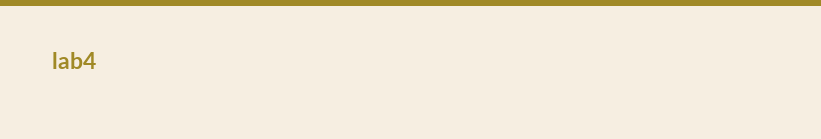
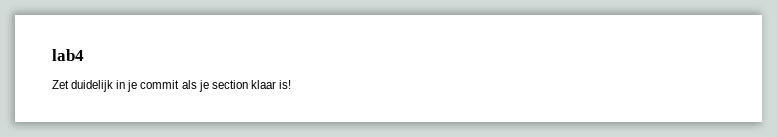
(96, 60) none -> [52,80,291,92] // Zet duidelijk in je commit als je section klaar is!

